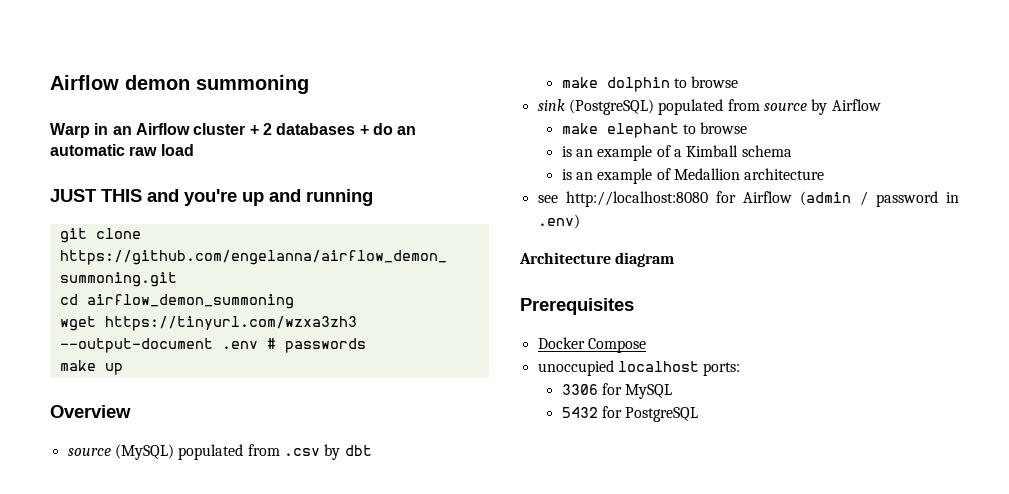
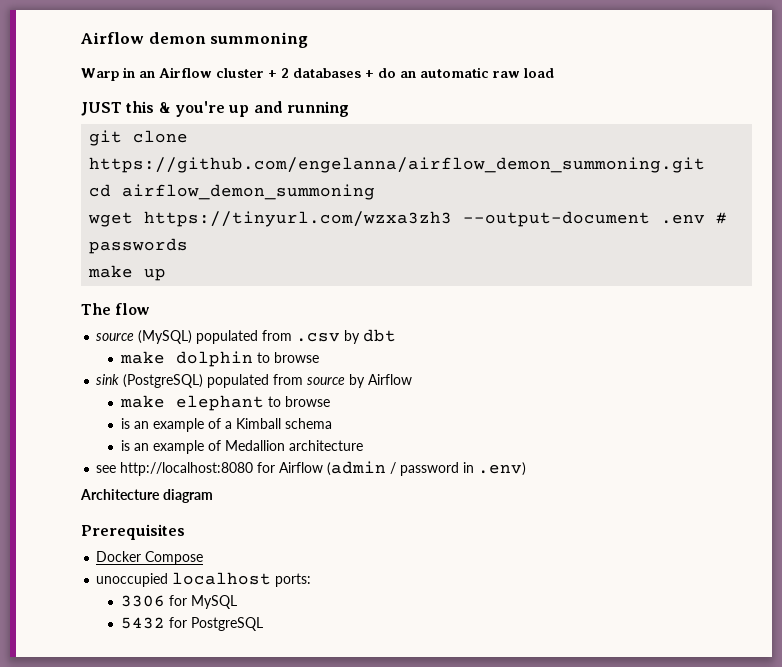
[101,189,179,202] THIS and -> [126,101,171,113] this &
[50,405,131,418] Overview -> [81,303,151,315] The flow

